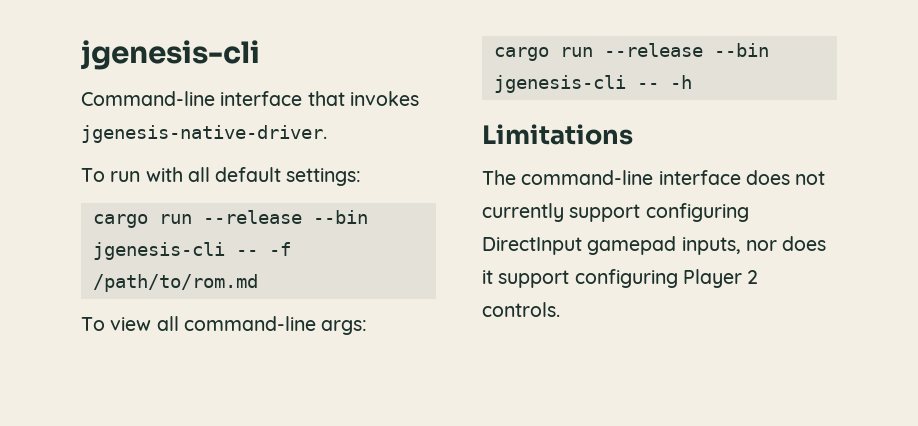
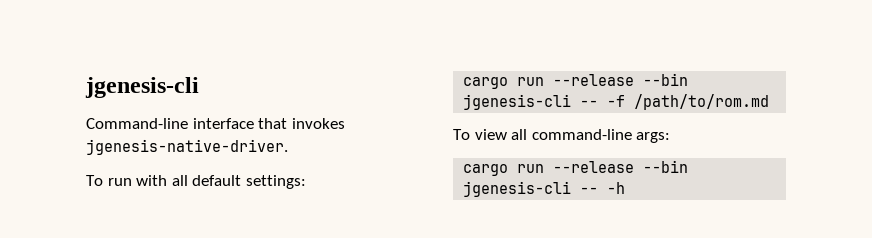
[482,124,633,145] [482,170,826,185] [482,203,749,222] [482,236,827,255] [482,269,759,288] [482,302,560,317] // Limitations // The command-line interface does not currently support configuring DirectInput gamepad inputs, nor does it support configuring Player 2 controls. -> (626, 188) none

